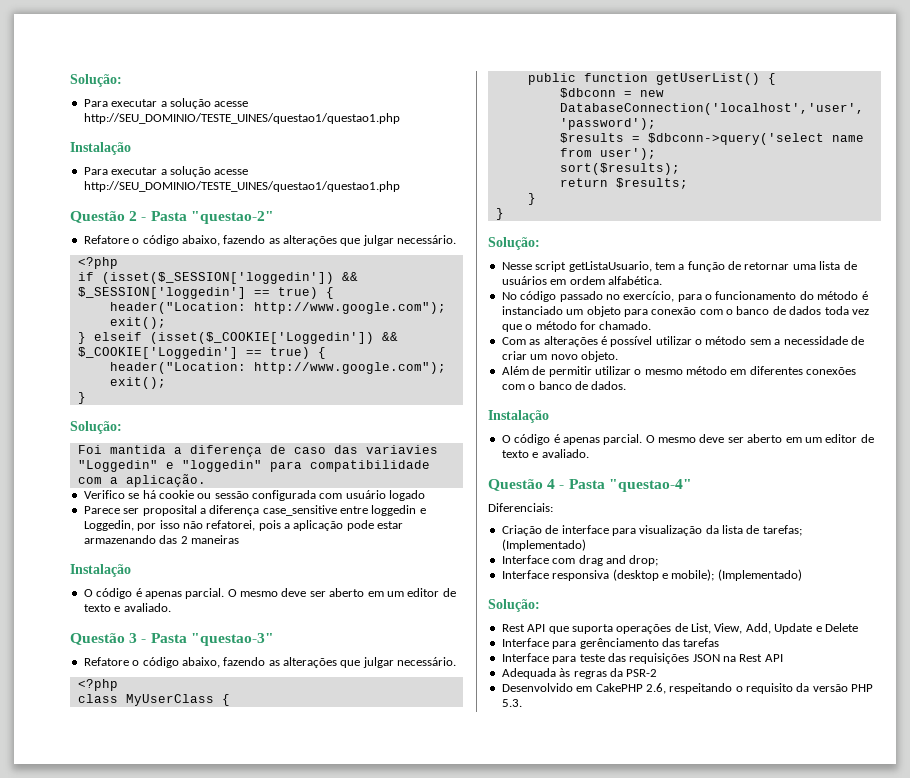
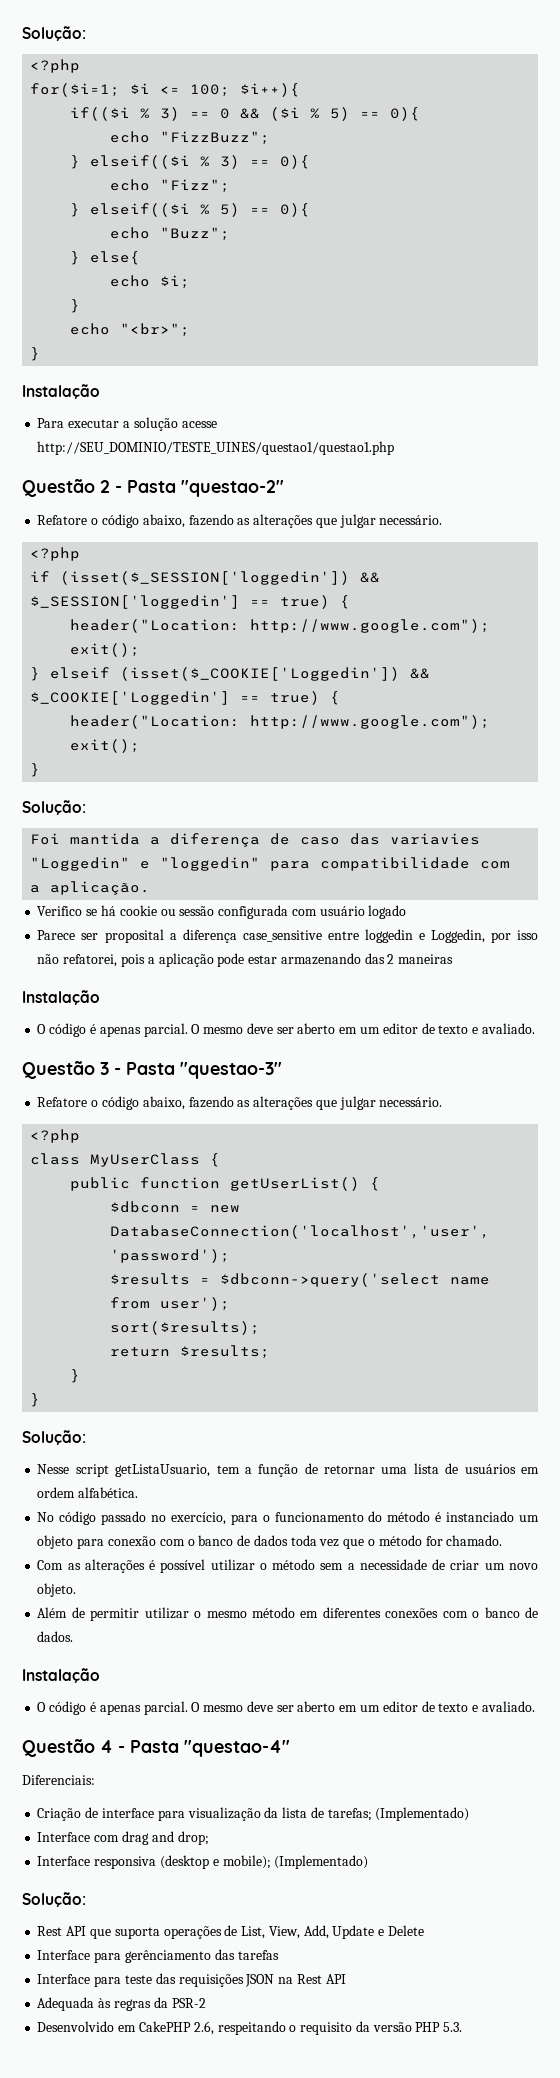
[70,74,122,87] [83,98,249,109] [83,113,400,124] Solução: // Para executar a solução acesse http://SEU_DOMINIO/TESTE_UINES/questao1/questao1.php -> [22,26,86,41] [30,59,81,73] [30,83,301,97] [70,107,421,121] [110,131,271,145] [70,155,311,169] [110,179,231,193] [70,203,311,217] [110,227,231,241] [70,251,141,265] [110,275,191,289] [70,299,81,313] [70,323,191,337] [30,347,41,361] Solução: // <?php // for($i=1; $i <= 100; $i++){ // if(($i % 3) == 0 && ($i % 5) == 0){ // echo "FizzBuzz"; // } elseif(($i % 3) == 0){ // echo "Fizz"; // } elseif(($i % 5) == 0){ // echo "Buzz"; // } else{ // echo $i; // } // echo "<br>"; // }

